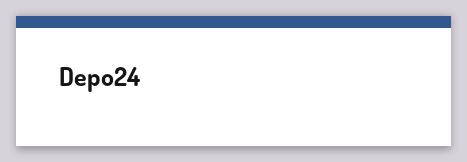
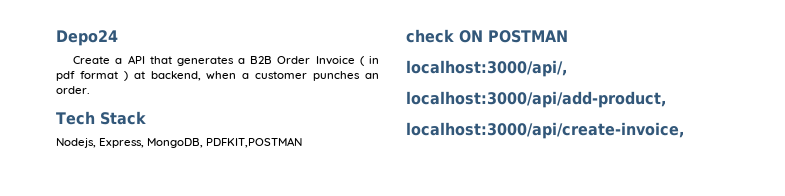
(141, 79) none -> [73,55,380,66] [56,71,379,81] [56,86,90,94] [56,111,146,125] [56,137,303,148] [406,29,568,43] [406,60,567,77] [406,91,666,108] [406,122,684,139] // Create a API that generates a B2B Order Invoice ( in pdf format ) at backend, when a customer punches an order. // Tech Stack // Nodejs, Express, MongoDB, PDFKIT,POSTMAN // check ON POSTMAN // localhost:3000/api/, // localhost:3000/api/add-product, // localhost:3000/api/create-invoice,

